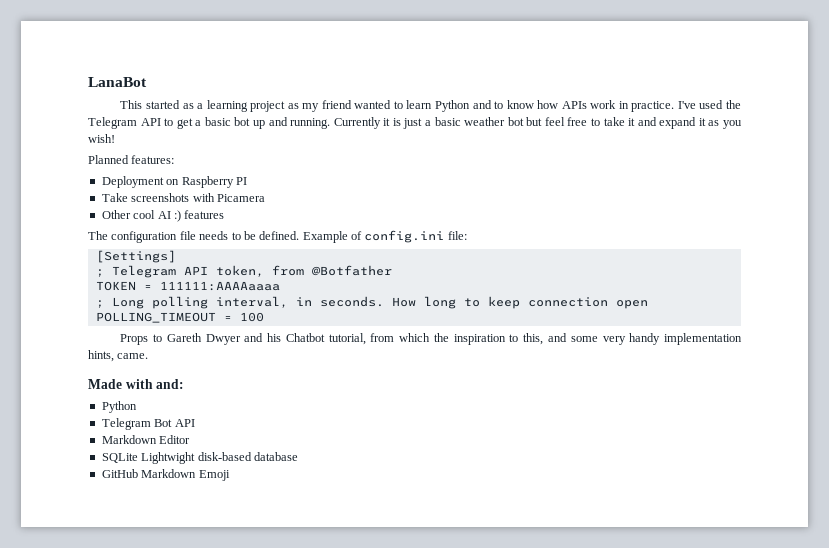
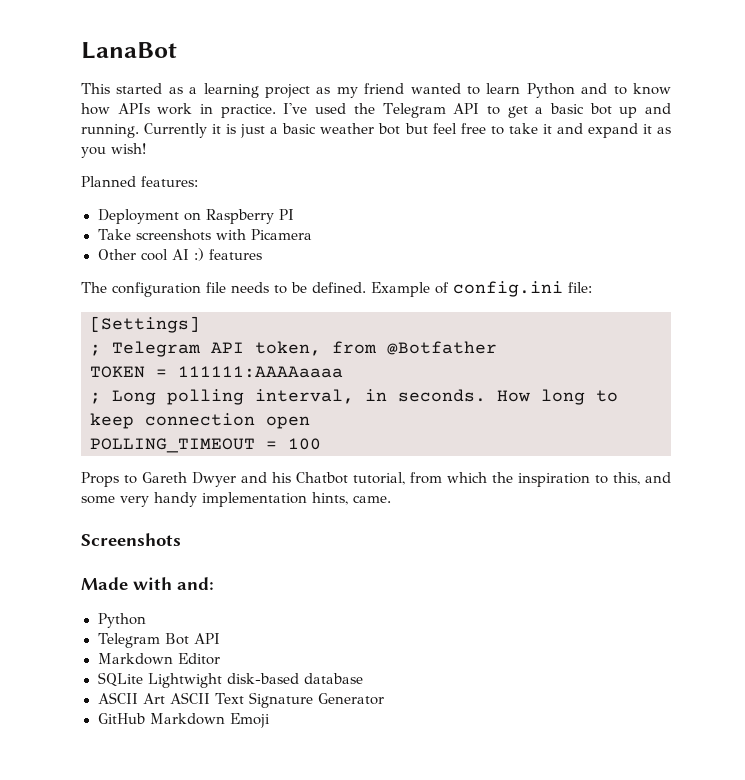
(149, 356) none -> [81,533,181,546] // Screenshots
(298, 456) none -> [97,692,385,708] // ASCII Art ASCII Text Signature Generator

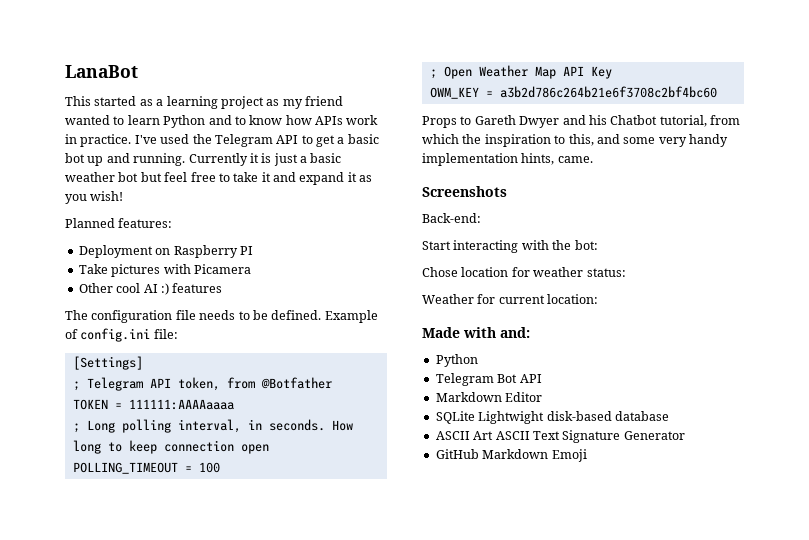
[136,229,212,241] screenshots -> [111,264,161,277] pictures
(321, 444) none -> [429,65,612,79] [429,86,717,99] // ; Open Weather Map API Key // OWM_KEY = a3b2d786c264b21e6f3708c2bf4bc60
(181, 539) none -> [422,213,481,223] [422,240,598,253] [422,267,626,277] [422,294,599,304] // Back-end: // Start interacting with the bot: // Chose location for weather status: // Weather for current location:

